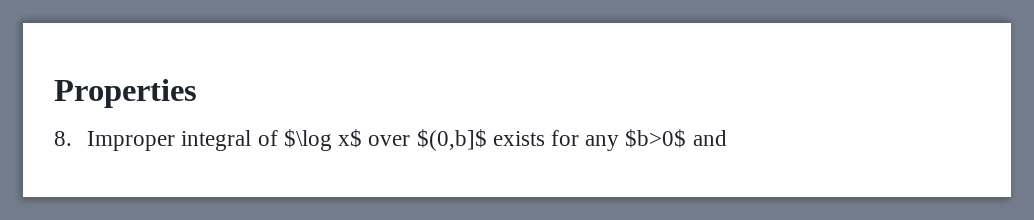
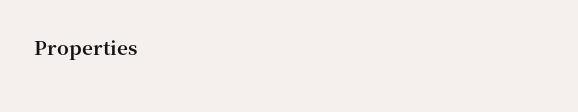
[54,129,727,151] // 8. Improper integral of $\log x$ over $(0,b]$ exists for any $b>0$ and -> (137, 50) none

